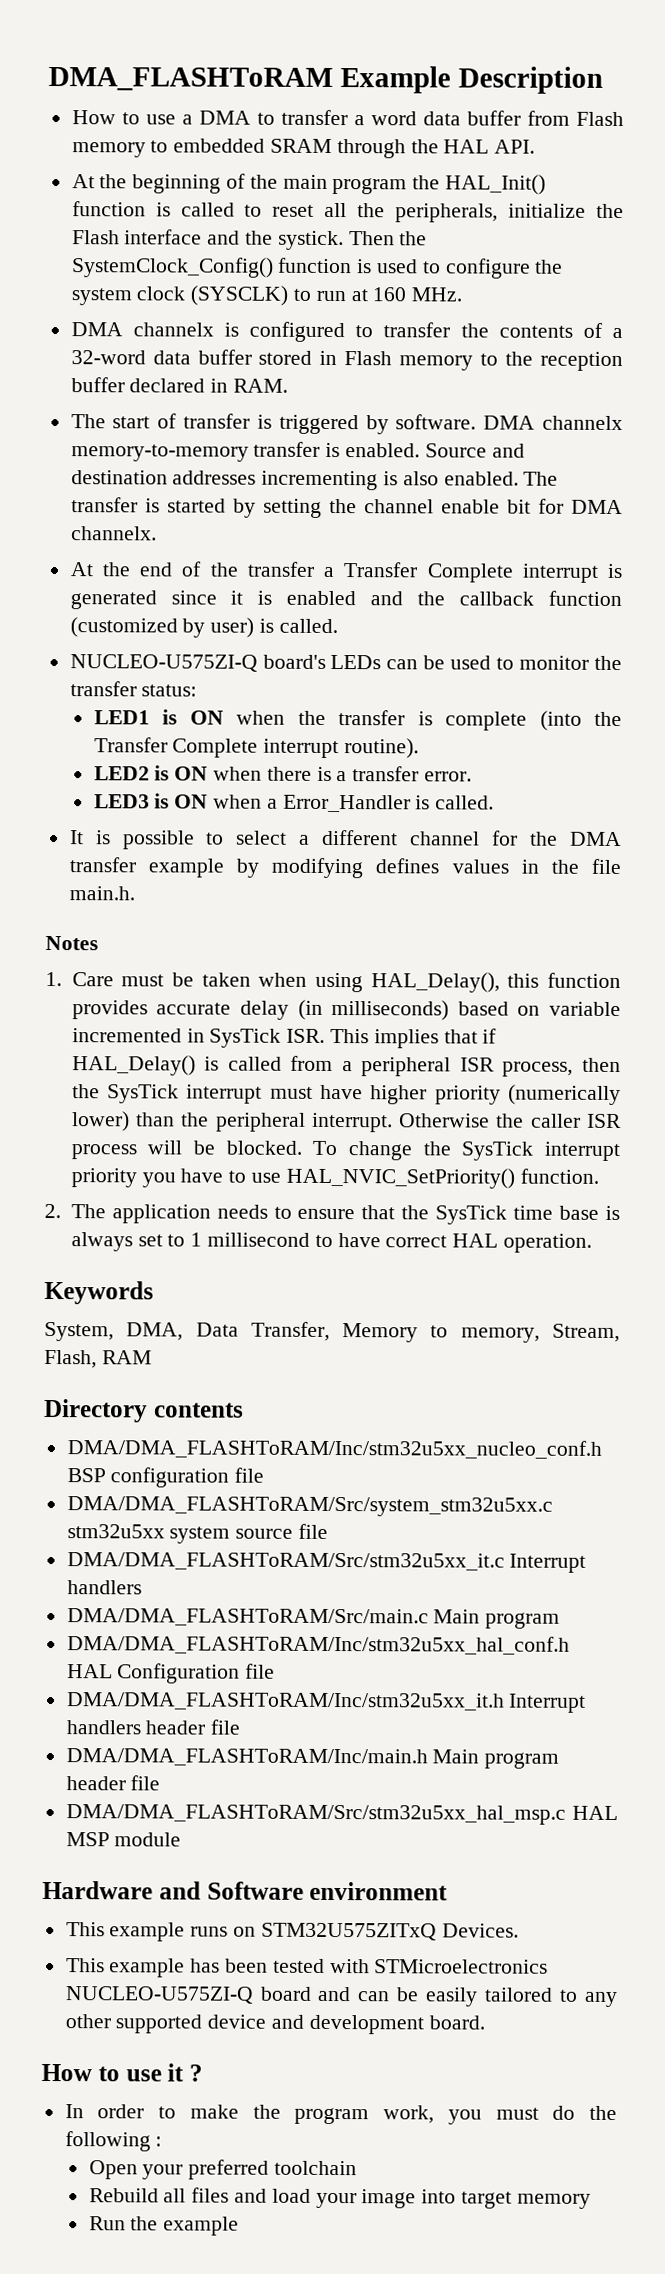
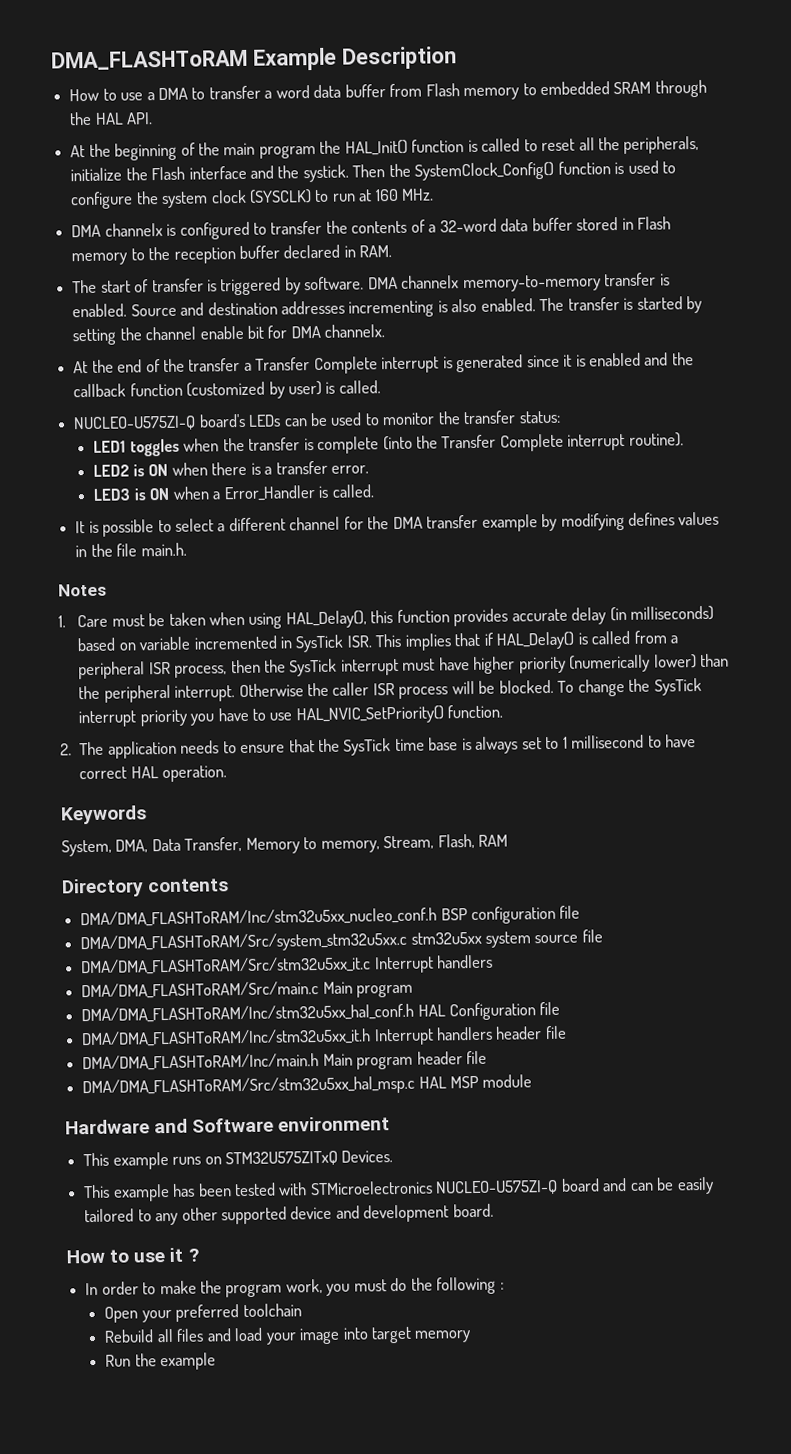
[162,709,224,725] is ON -> [129,438,180,457] toggles

